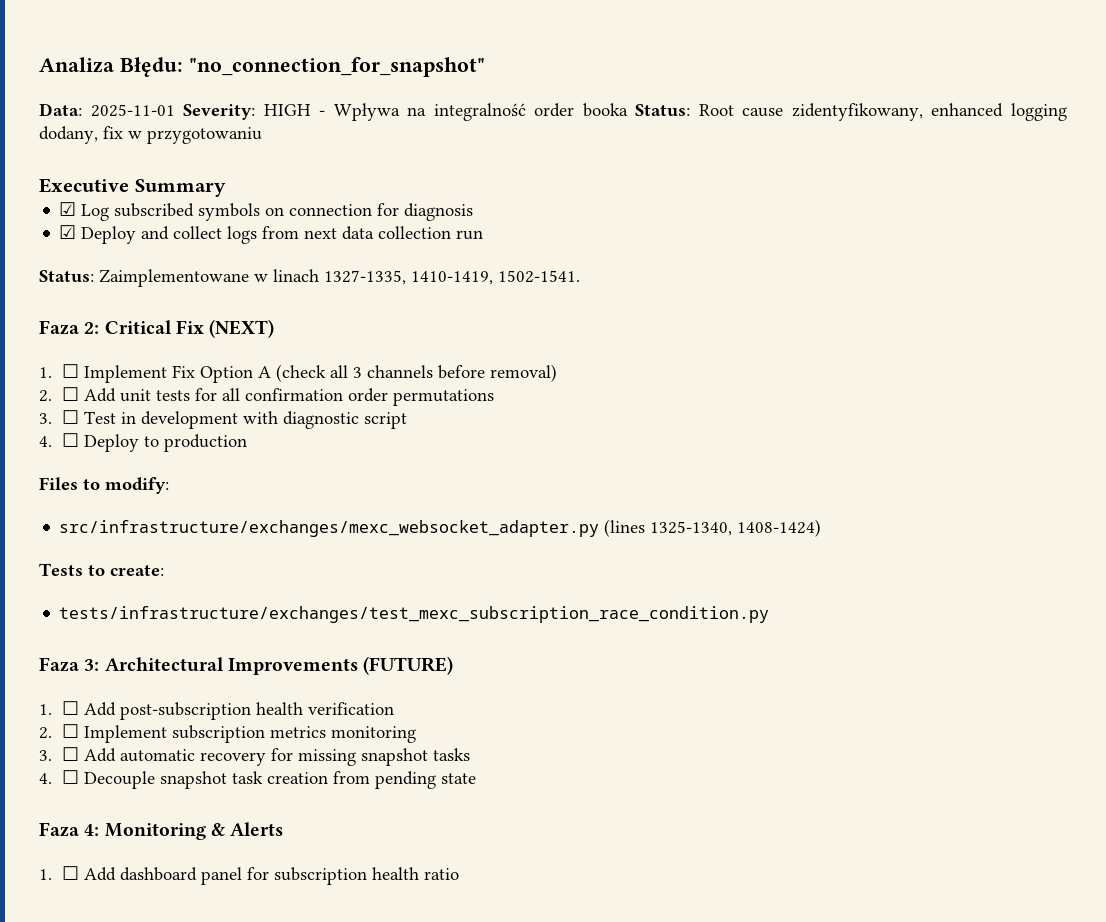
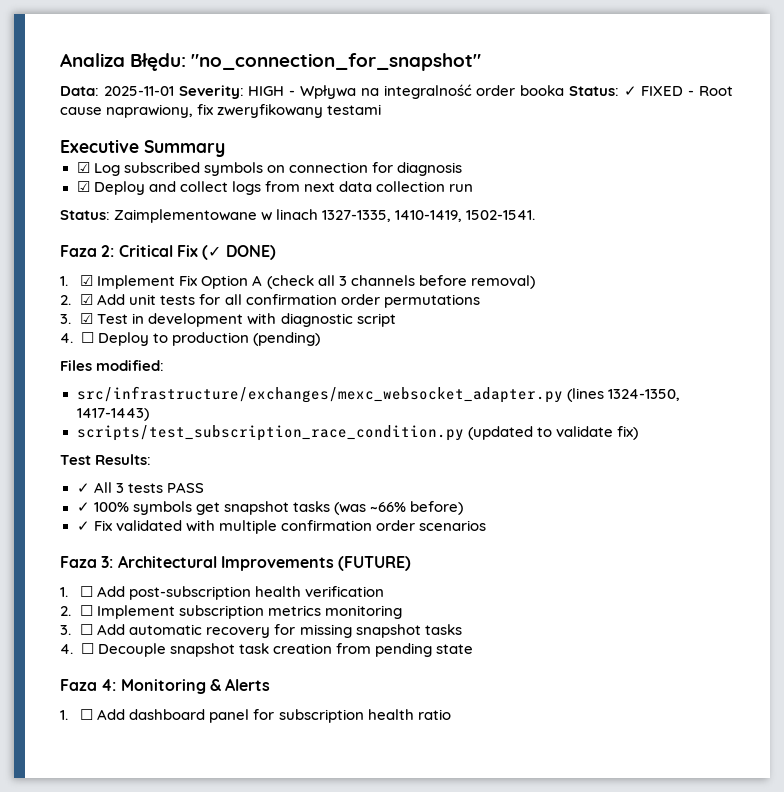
[698,103,1067,121] [39,126,262,144] Root cause zidentyfikowany, enhanced logging dodany, fix w przygotowaniu -> [623,86,734,96] [60,104,382,118] ✓ FIXED - Root cause naprawiony, fix zweryfikowany testami
[209,319,275,338] [39,364,79,378] (NEXT) // 1. ☐ -> [202,245,276,260] [60,275,94,286] (✓ DONE) // 1. ☑
[61,387,79,401] ☐ -> [80,294,94,305] ☑
[61,410,79,424] ☐ -> [80,313,94,324] ☑
(247, 443) none -> [252,332,320,346] (pending)
[83,477,169,494] to modify: -> [96,360,165,371] modified:
[650,519,822,537] [39,563,164,576] [59,606,770,623] 1325-1340, 1408-1424) // Tests to create: // tests/infrastructure/exchanges/test_mexc_subscription_race_condition.py -> [607,389,680,401] [76,408,149,421] [76,425,638,441] [60,454,152,465] [76,482,204,493] [76,501,463,515] [76,520,486,534] 1324-1350, 1417-1443) // scripts/test_subscription_race_condition.py (updated to validate fix) // Test Results: // ✓ All 3 tests PASS // ✓ 100% symbols get snapshot tasks (was ~66% before) // ✓ Fix validated with multiple confirmation order scenarios

